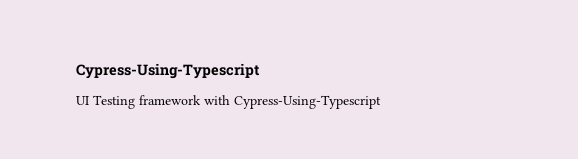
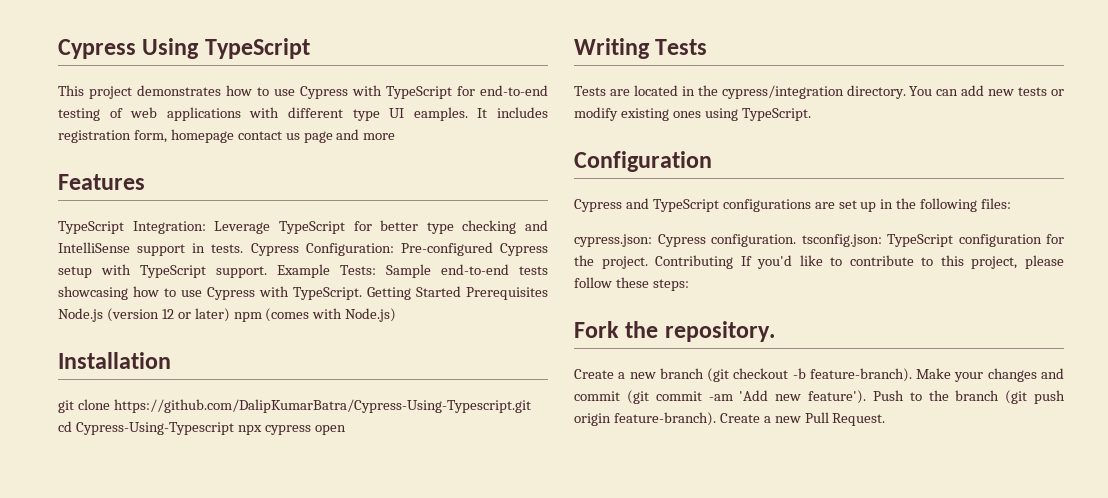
[76,63,260,79] [76,95,381,109] Cypress-Using-Typescript // UI Testing framework with Cypress-Using-Typescript -> [58,38,310,59] [58,85,548,99] [58,107,549,121] [58,129,396,143] [58,174,145,190] [58,220,548,234] [58,242,548,256] [58,264,548,278] [58,286,548,300] [58,308,397,322] [58,352,171,369] [58,399,531,413] [58,421,346,435] [574,38,708,59] [574,85,1065,99] [574,107,811,121] [574,151,712,172] [574,198,1012,212] [574,234,1064,247] [574,255,1064,269] [574,277,689,291] [574,321,775,342] [574,368,1064,382] [574,390,1065,404] [574,412,886,426] Cypress Using TypeScript // This project demonstrates how to use Cypress with TypeScript for end-to-end testing of web applications with different type UI eamples. It includes registration form, homepage contact us page and more // Features // TypeScript Integration: Leverage TypeScript for better type checking and IntelliSense support in tests. Cypress Configuration: Pre-configured Cypress setup with TypeScript support. Example Tests: Sample end-to-end tests showcasing how to use Cypress with TypeScript. Getting Started Prerequisites Node.js (version 12 or later) npm (comes with Node.js) // Installation // git clone https://github.com/DalipKumarBatra/Cypress-Using-Typescript.git cd Cypress-Using-Typescript npx cypress open // Writing Tests // Tests are located in the cypress/integration directory. You can add new tests or modify existing ones using TypeScript. // Configuration // Cypress and TypeScript configurations are set up in the following files: // cypress.json: Cypress configuration. tsconfig.json: TypeScript configuration for the project. Contributing If you'd like to contribute to this project, please follow these steps: // Fork the repository. // Create a new branch (git checkout -b feature-branch). Make your changes and commit (git commit -am 'Add new feature'). Push to the branch (git push origin feature-branch). Create a new Pull Request.

